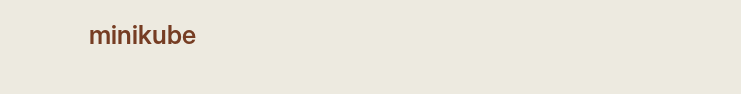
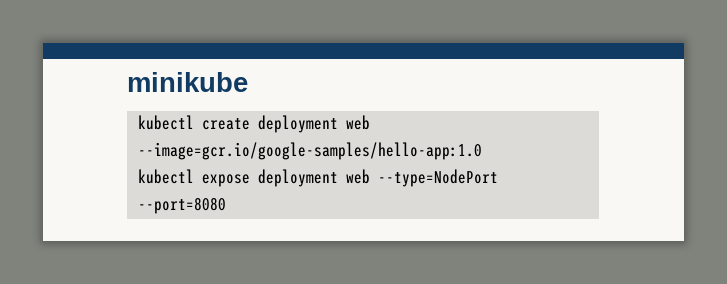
(196, 34) none -> [137,115,370,133] [137,142,482,160] [137,169,498,187] [137,197,226,214] // kubectl create deployment web --image=gcr.io/google-samples/hello-app:1.0 // kubectl expose deployment web --type=NodePort --port=8080

